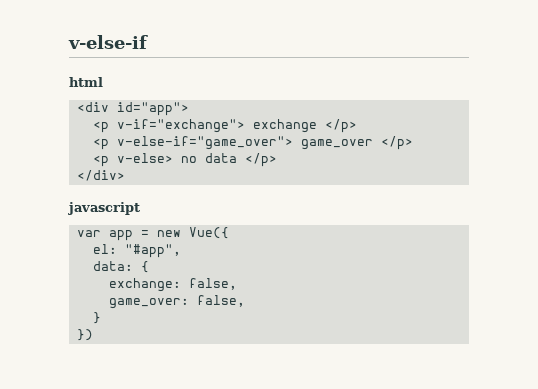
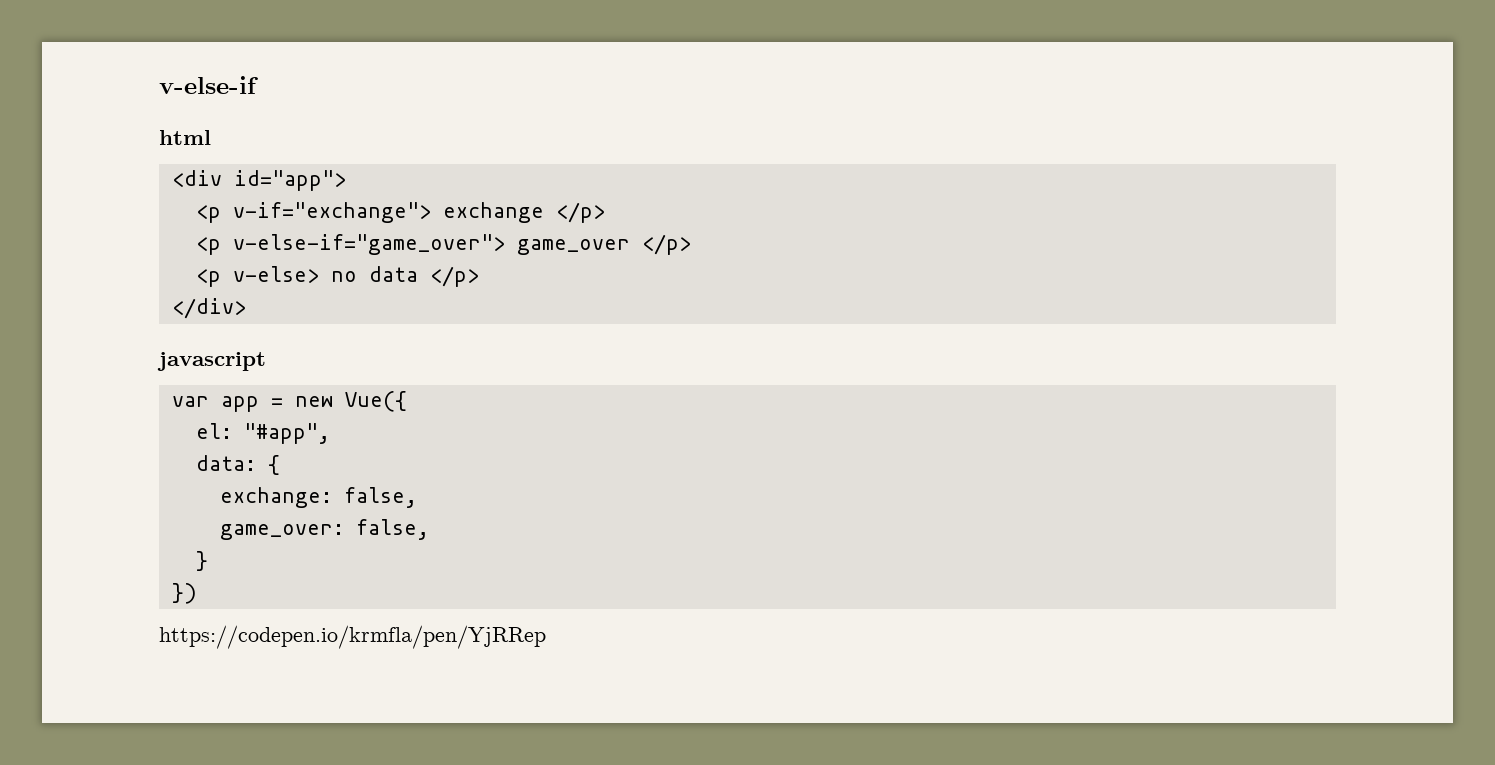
(93, 335) none -> [159,625,546,649] // https://codepen.io/krmfla/pen/YjRRep

